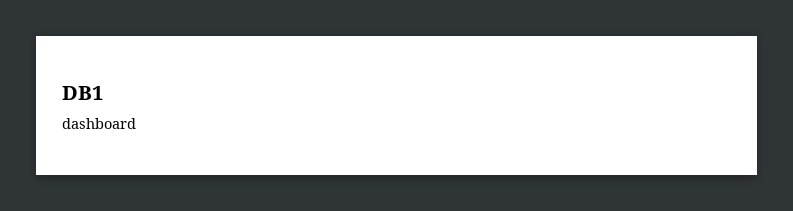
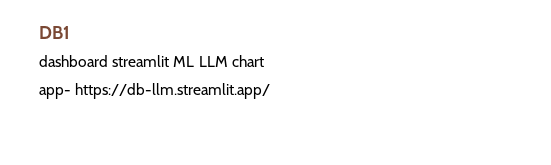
(136, 123) none -> [112,55,264,67] [39,83,271,99] streamlit ML LLM chart // app- https://db-llm.streamlit.app/

